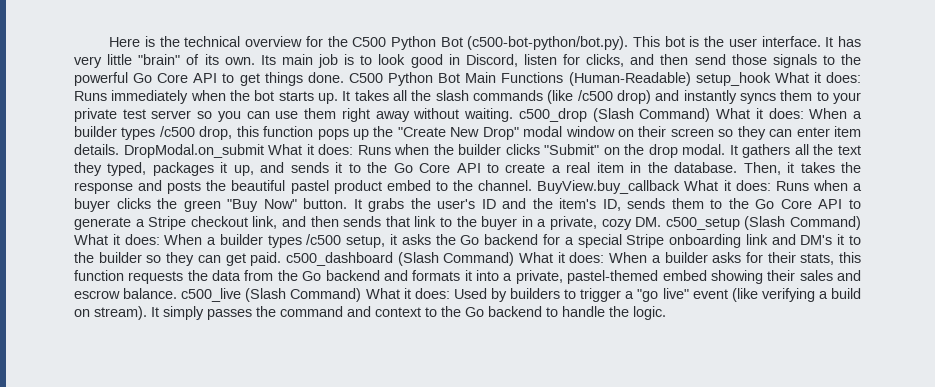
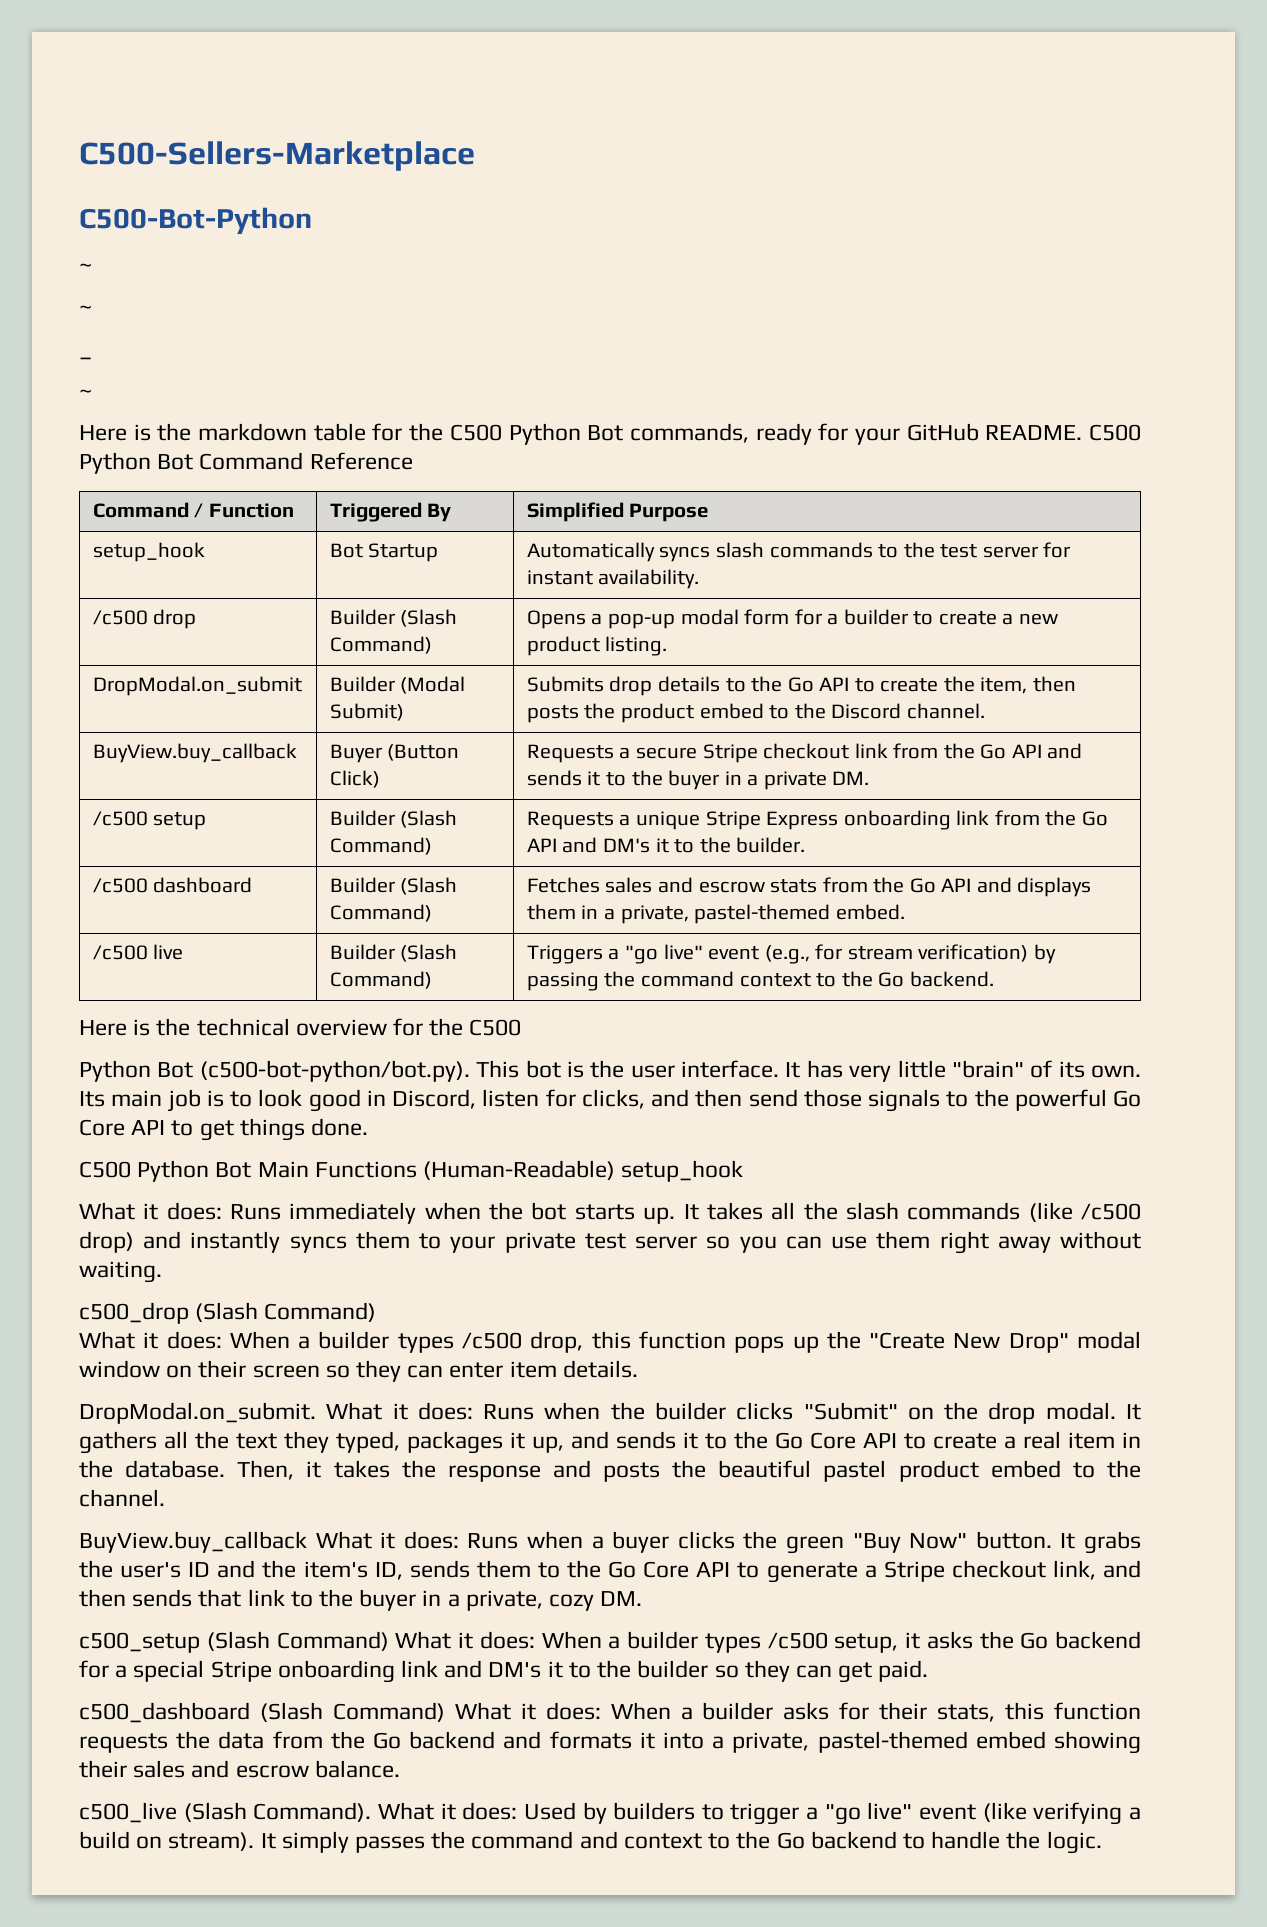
(109, 42) none -> [79,141,475,171] [79,207,312,235] [79,263,92,272] [79,305,92,314] [79,356,92,360] [79,389,92,398] [79,423,1141,445] [79,452,413,474] [92,502,295,518] [329,502,452,522] [526,502,709,522] [92,542,205,562] [329,543,439,562] [526,542,1071,562] [526,569,700,589] [92,609,197,629] [329,609,458,627] [329,636,432,654] [526,609,1058,629] [526,636,668,656] [92,676,302,696] [329,676,466,694] [329,703,404,721] [526,676,1076,696] [526,703,985,723] [92,743,297,763] [329,744,460,763] [329,770,380,788] [526,743,1083,763] [526,770,870,790] [92,811,207,830] [329,810,458,828] [329,837,432,855] [526,810,1108,830] [526,837,806,853] [92,877,253,893] [329,877,458,895] [329,904,432,922] [526,877,1092,897] [526,904,905,924] [92,944,184,960] [329,944,458,962] [329,971,432,989] [526,944,1056,964] [526,971,994,991] C500-Sellers-Marketplace // C500-Bot-Python // ~ // ~ // _ // ~ // Here is the markdown table for the C500 Python Bot commands, ready for your GitHub README. C500 Python Bot Command Reference // Command / Function | Triggered By | Simplified Purpose // setup_hook | Bot Startup | Automatically syncs slash commands to the test server for instant availability. // /c500 drop | Builder (Slash Command) | Opens a pop-up modal form for a builder to create a new product listing. // DropModal.on_submit | Builder (Modal Submit) | Submits drop details to the Go API to create the item, then posts the product embed to the Discord channel. // BuyView.buy_callback | Buyer (Button Click) | Requests a secure Stripe checkout link from the Go API and sends it to the buyer in a private DM. // /c500 setup | Builder (Slash Command) | Requests a unique Stripe Express onboarding link from the Go API and DM's it to the builder. // /c500 dashboard | Builder (Slash Command) | Fetches sales and escrow stats from the Go API and displays them in a private, pastel-themed embed. // /c500 live | Builder (Slash Command) | Triggers a "go live" event (e.g., for stream verification) by passing the command context to the Go backend. //
(387, 42) none -> (522, 1027) //
(344, 77) none -> (369, 1127) //
(771, 79) none -> (744, 1171) //
(514, 115) none -> (162, 1272) //
(711, 115) none -> (377, 1312) //
[123,144,264,158] DropModal.on_submit -> [79,1402,316,1424] // DropModal.on_submit.
(533, 185) none -> (165, 1498) //
(662, 222) none -> (643, 1598) //
(282, 259) none -> (929, 1671) //
(178, 293) none -> (400, 1769) //
[290,288,362,302] Command) -> [253,1802,372,1822] Command).

